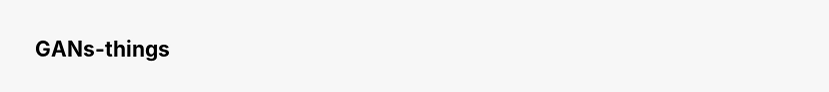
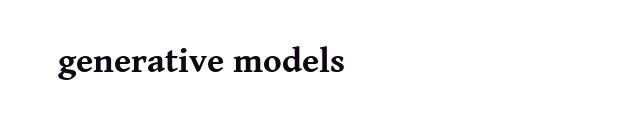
[34,39,171,62] GANs-things -> [58,46,346,80] generative models

